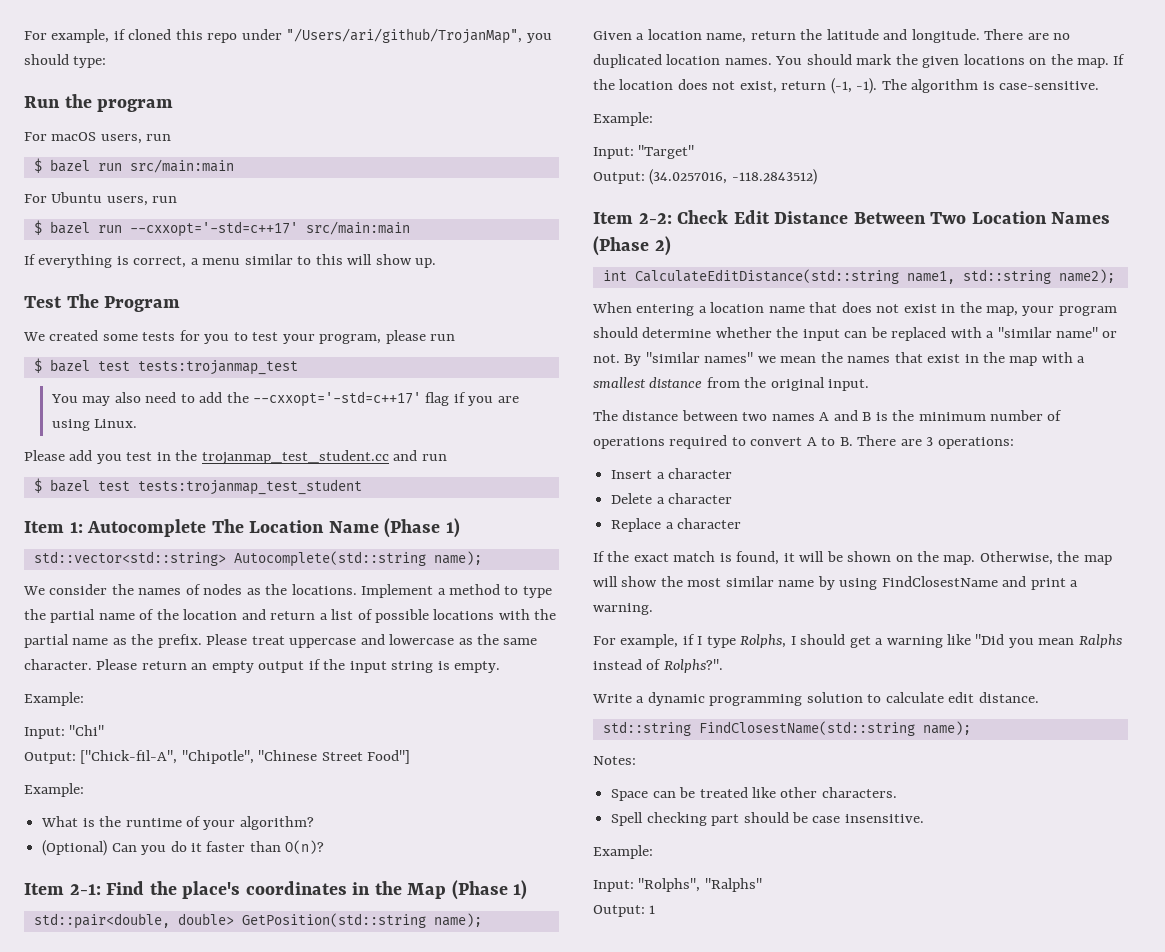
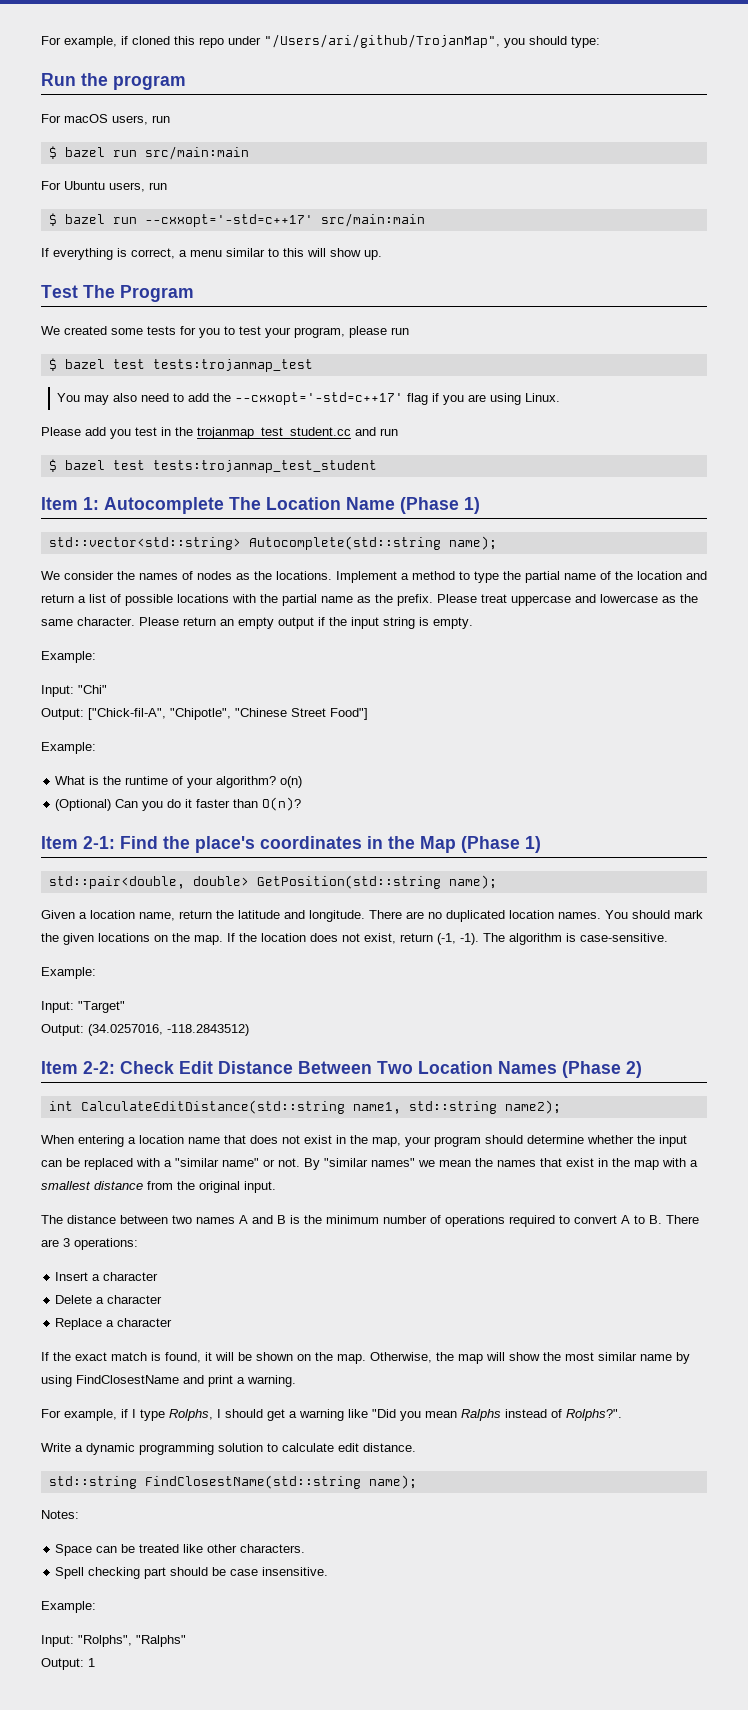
(314, 823) none -> [280,776,303,788] o(n)

